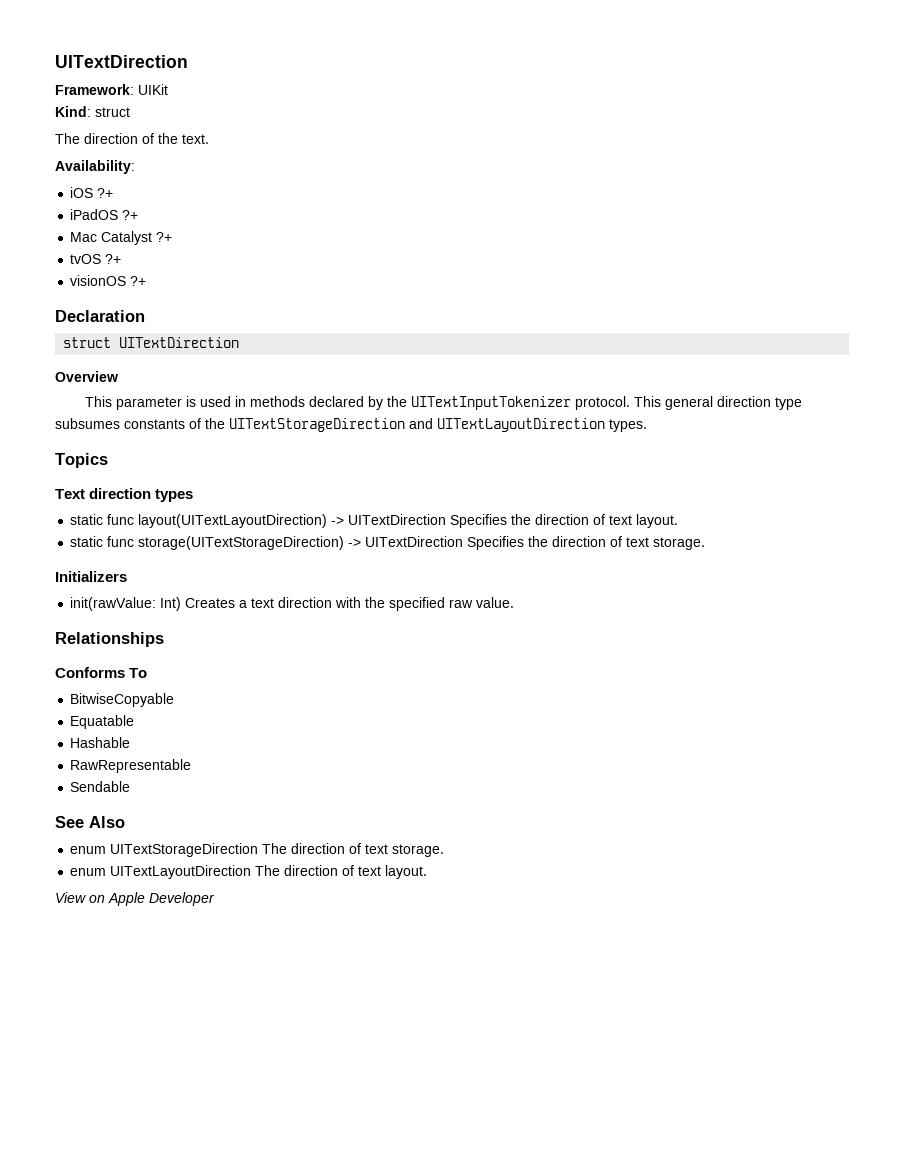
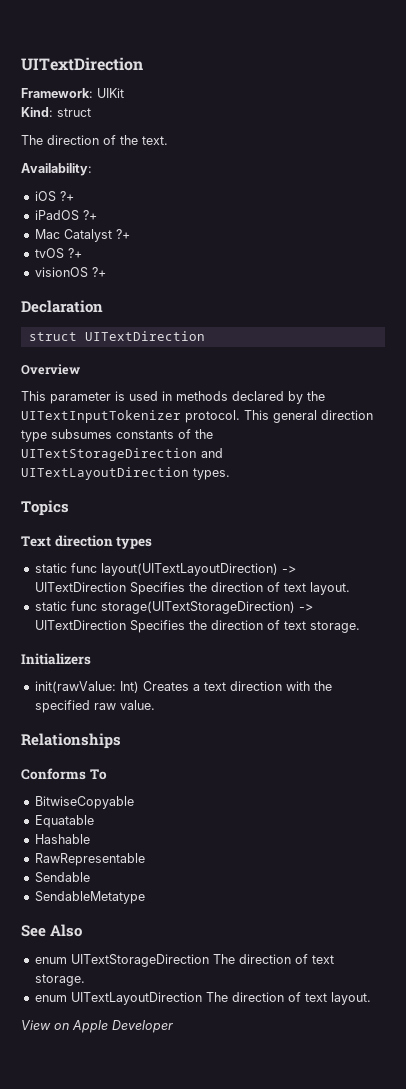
(131, 786) none -> [34,891,145,904] // SendableMetatype

